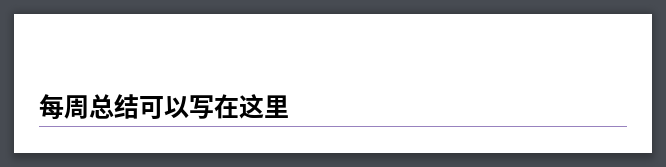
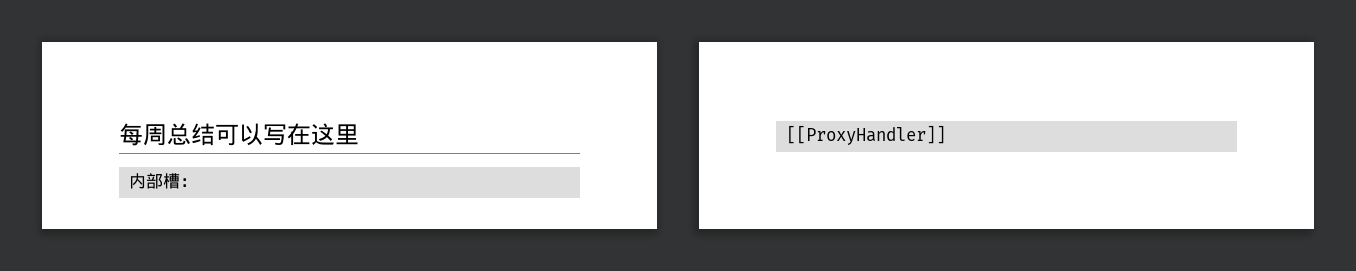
(289, 106) none -> [129,173,198,189] [786,125,947,145] // 内部槽： // [[ProxyHandler]]

